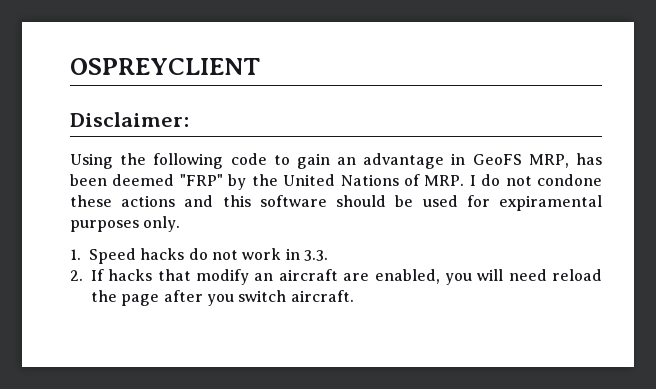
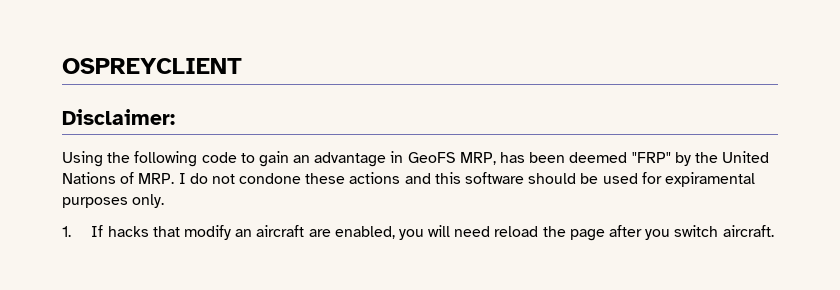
[89,248,328,264] [70,270,83,281] Speed hacks do not work in 3.3. // 2. -> (71, 231) none

